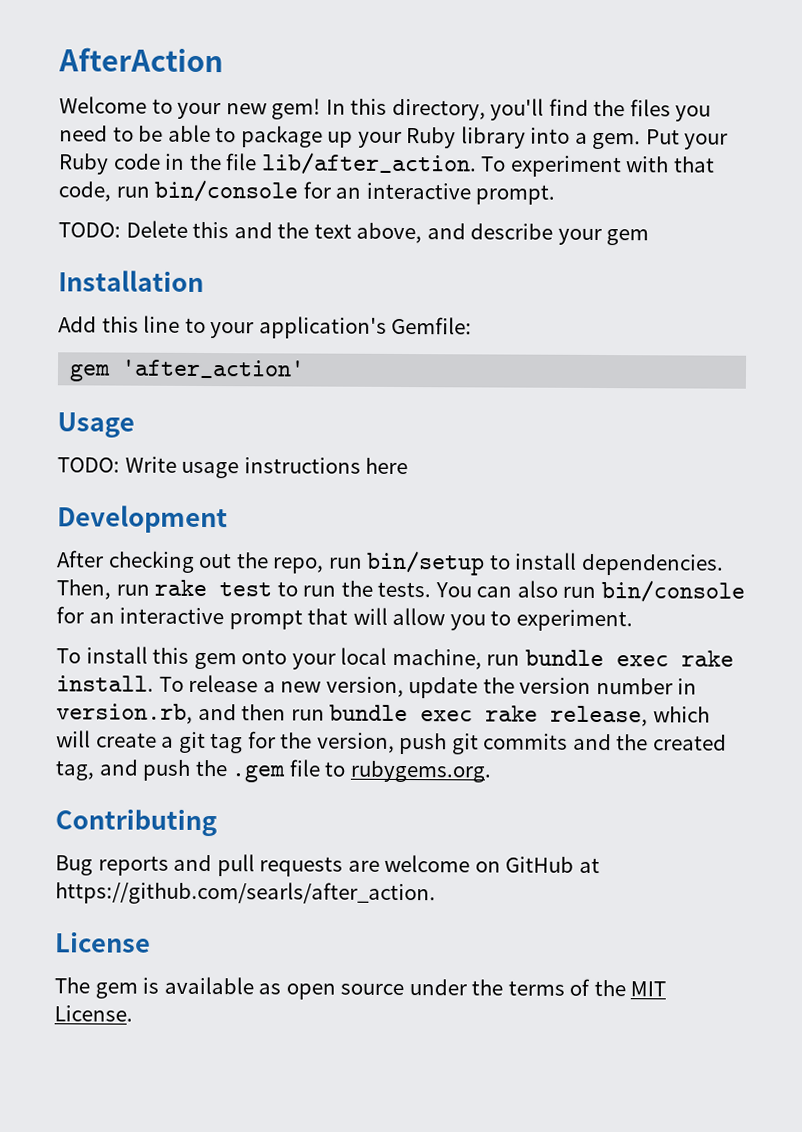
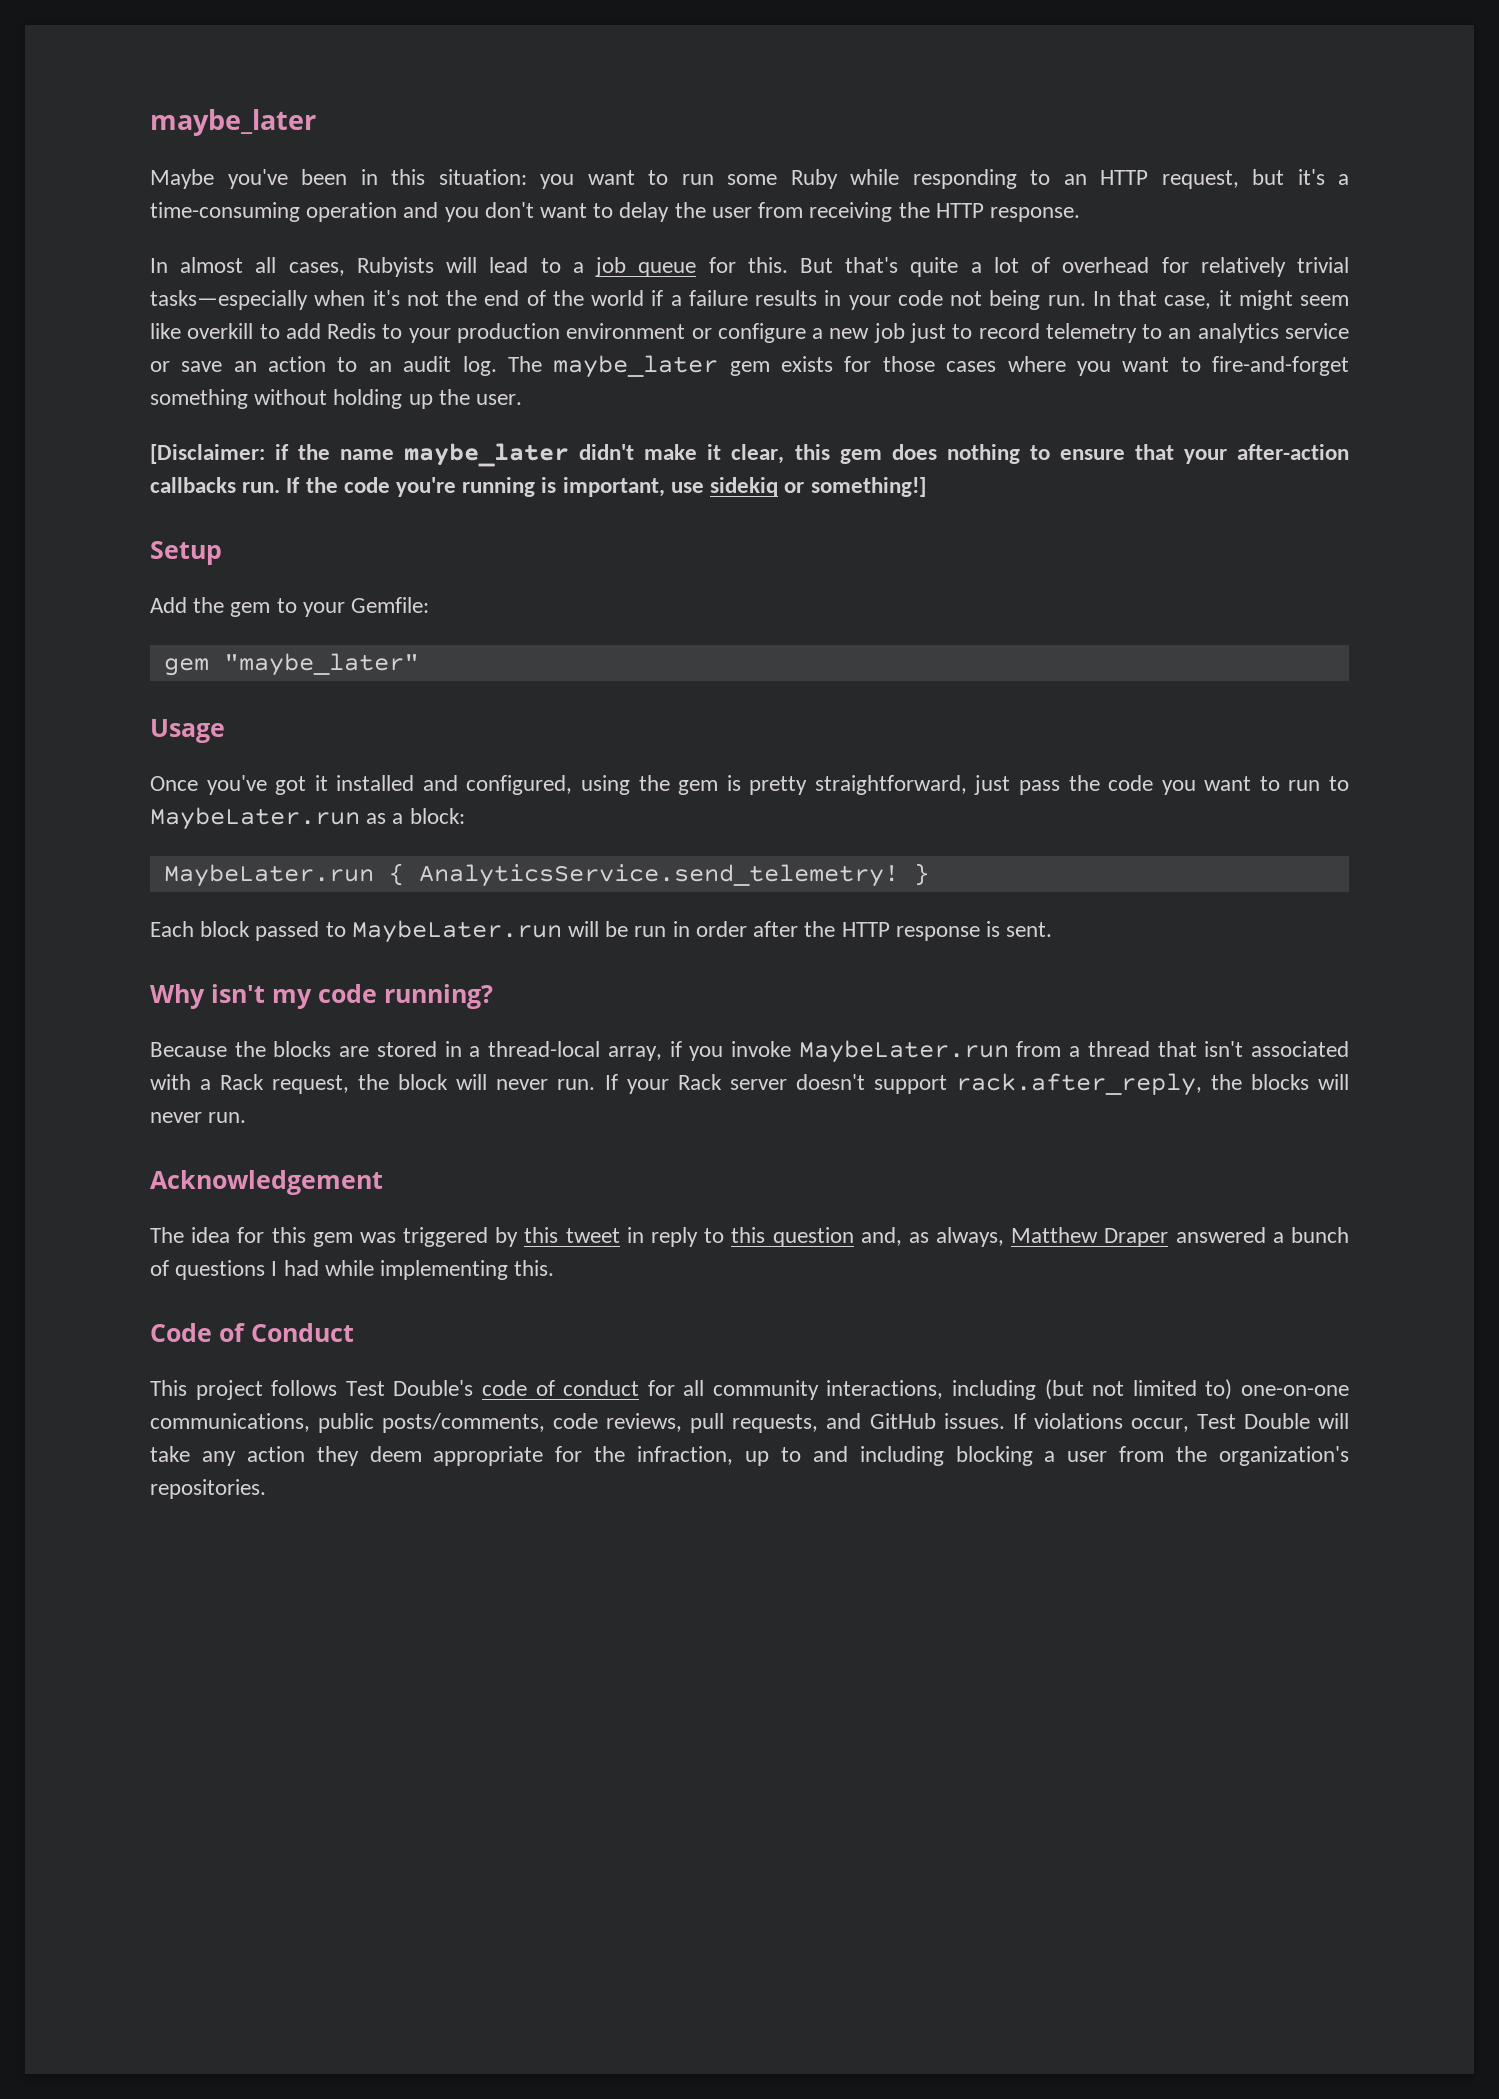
[58,47,224,73] [59,96,712,122] [59,124,729,150] [58,152,715,178] [58,179,556,205] [58,220,650,246] [58,270,204,292] AfterAction // Welcome to your new gem! In this directory, you'll find the files you need to be able to package up your Ruby library into a gem. Put your Ruby code in the file lib/after_action. To experiment with that code, run bin/console for an interactive prompt. // TODO: Delete this and the text above, and describe your gem // Installation -> [150,109,316,136] [150,169,1349,189] [150,202,1080,222] [150,257,1350,277] [150,290,1349,310] [150,323,1350,343] [150,355,1349,378] [150,389,523,409] [150,443,1350,467] [150,477,926,497] [150,541,222,565] maybe_later // Maybe you've been in this situation: you want to run some Ruby while responding to an HTTP request, but it's a time-consuming operation and you don't want to delay the user from receiving the HTTP response. // In almost all cases, Rubyists will lead to a job queue for this. But that's quite a lot of overhead for relatively trivial tasks—especially when it's not the end of the world if a failure results in your code not being run. In that case, it might seem like overkill to add Redis to your production environment or configure a new job just to record telemetry to an analytics service or save an action to an audit log. The maybe_later gem exists for those cases where you want to fire-and-forget something without holding up the user. // [Disclaimer: if the name maybe_later didn't make it clear, this gem does nothing to ensure that your after-action callbacks run. If the code you're running is important, use sidekiq or something!] // Setup
[101,315,387,339] this line to your application's -> [193,597,345,617] the gem to your
[121,359,306,379] 'after_action' -> [223,653,419,676] "maybe_later"
[57,456,409,479] [57,505,228,534] [56,550,724,576] [56,579,745,603] [56,606,633,632] [56,646,734,670] [56,674,698,699] [56,703,710,727] [56,730,727,755] [55,759,492,783] [55,808,217,837] [55,854,600,877] [55,881,436,906] [55,931,151,953] [54,976,667,1000] [54,1005,133,1022] TODO: Write usage instructions here // Development // After checking out the repo, run bin/setup to install dependencies. Then, run rake test to run the tests. You can also run bin/console for an interactive prompt that will allow you to experiment. // To install this gem onto your local machine, run bundle exec rake install. To release a new version, update the version number in version.rb, and then run bundle exec rake release, which will create a git tag for the version, push git commits and the created tag, and push the .gem file to rubygems.org. // Contributing // Bug reports and pull requests are welcome on GitHub at https://github.com/searls/after_action. // License // The gem is available as open source under the terms of the MIT License. -> [150,775,1349,795] [150,807,465,830] [163,863,929,887] [150,920,1053,943] [150,984,493,1009] [150,1040,1349,1063] [150,1073,1349,1096] [150,1112,247,1123] [150,1170,383,1195] [150,1227,1349,1247] [150,1260,555,1280] [150,1323,354,1342] [150,1379,1349,1400] [150,1413,1349,1433] [150,1446,1350,1466] [150,1479,266,1499] Once you've got it installed and configured, using the gem is pretty straightforward, just pass the code you want to run to MaybeLater.run as a block: // MaybeLater.run { AnalyticsService.send_telemetry! } // Each block passed to MaybeLater.run will be run in order after the HTTP response is sent. // Why isn't my code running? // Because the blocks are stored in a thread-local array, if you invoke MaybeLater.run from a thread that isn't associated with a Rack request, the block will never run. If your Rack server doesn't support rack.after_reply, the blocks will never run. // Acknowledgement // The idea for this gem was triggered by this tweet in reply to this question and, as always, Matthew Draper answered a bunch of questions I had while implementing this. // Code of Conduct // This project follows Test Double's code of conduct for all community interactions, including (but not limited to) one-on-one communications, public posts/comments, code reviews, pull requests, and GitHub issues. If violations occur, Test Double will take any action they deem appropriate for the infraction, up to and including blocking a user from the organization's repositories.

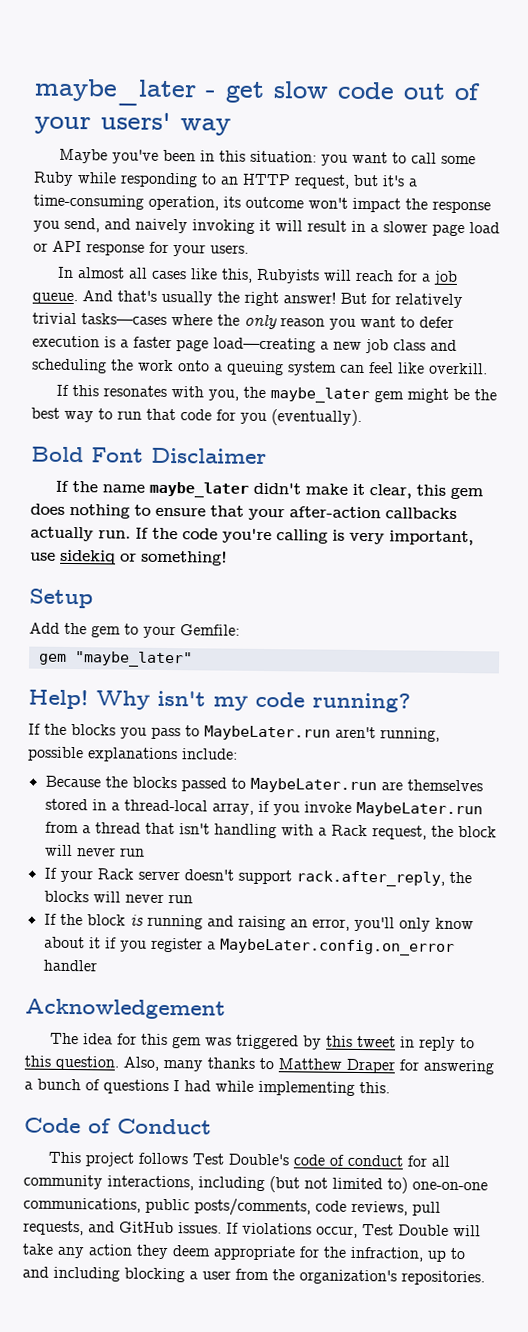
[150,109,316,136] maybe_later -> [34,78,481,107] [34,112,231,136] maybe_later - get slow code out of your users' way
[681,174,714,185] run -> [410,152,437,164] call
[306,202,1080,222] [150,257,1350,277] [150,290,1349,310] [150,323,1350,343] [150,355,1349,378] [150,389,523,409] [150,444,290,464] operation and you don't want to delay the user from receiving the HTTP response. // In almost all cases, Rubyists will lead to a job queue for this. But that's quite a lot of overhead for relatively trivial tasks—especially when it's not the end of the world if a failure results in your code not being run. In that case, it might seem like overkill to add Redis to your production environment or configure a new job just to record telemetry to an analytics service or save an action to an audit log. The maybe_later gem exists for those cases where you want to fire-and-forget something without holding up the user. // [Disclaimer: if -> [148,195,491,214] [33,217,500,237] [33,240,249,257] [56,266,458,285] [32,290,463,309] [32,312,454,330] [32,335,457,354] [32,358,488,376] [55,384,497,404] [31,407,362,426] [31,446,267,465] [54,480,69,492] operation, its outcome won't impact the response you send, and naively invoking it will result in a slower page load or API response for your users. // In almost all cases like this, Rubyists will reach for a job queue. And that's usually the right answer! But for relatively trivial tasks—cases where the only reason you want to defer execution is a faster page load—creating a new job class and scheduling the work onto a queuing system can feel like overkill. // If this resonates with you, the maybe_later gem might be the best way to run that code for you (eventually). // Bold Font Disclaimer // If
(236, 485) none -> [30,526,94,542] actually
[462,477,557,497] running is -> [276,529,385,545] calling is very
[810,477,926,497] something!] -> [141,550,228,566] something!
[150,719,225,743] [150,775,1349,795] [150,807,465,830] [163,863,929,887] [150,920,1053,943] Usage // Once you've got it installed and configured, using the gem is pretty straightforward, just pass the code you want to run to MaybeLater.run as a block: // MaybeLater.run { AnalyticsService.send_telemetry! } // Each block passed to MaybeLater.run will be run in order after the HTTP response is sent. // -> [28,689,89,710] Help!
[150,1041,370,1057] Because the blocks are -> [28,723,440,742] [28,746,238,763] [44,775,483,794] If the blocks you pass to MaybeLater.run aren't running, possible explanations include: // Because the blocks passed to MaybeLater.run are themselves
[1250,1041,1349,1057] associated -> [213,823,277,839] handling
[557,1079,596,1090] run. -> [119,847,145,857] run //
[208,1112,247,1123] run. -> [167,894,193,904] [43,913,474,932] [43,936,455,956] [42,959,97,972] run // If the block is running and raising an error, you'll only know about it if you register a MaybeLater.config.on_error handler
[772,1227,1266,1247] question and, as always, Matthew Draper answered -> [55,1055,494,1075] question. Also, many thanks to Matthew Draper for answering

